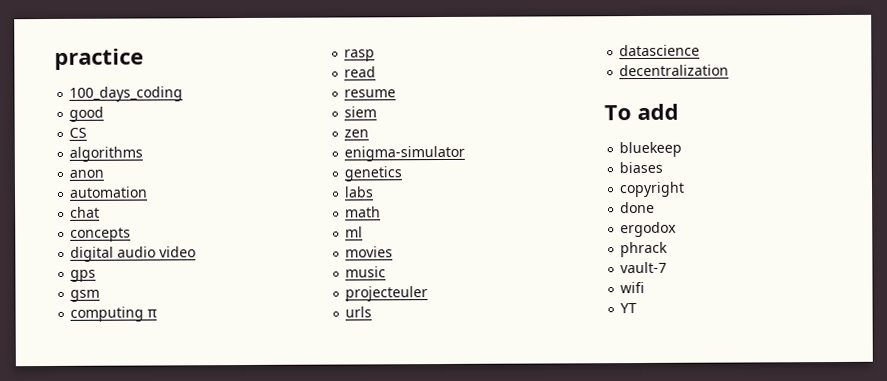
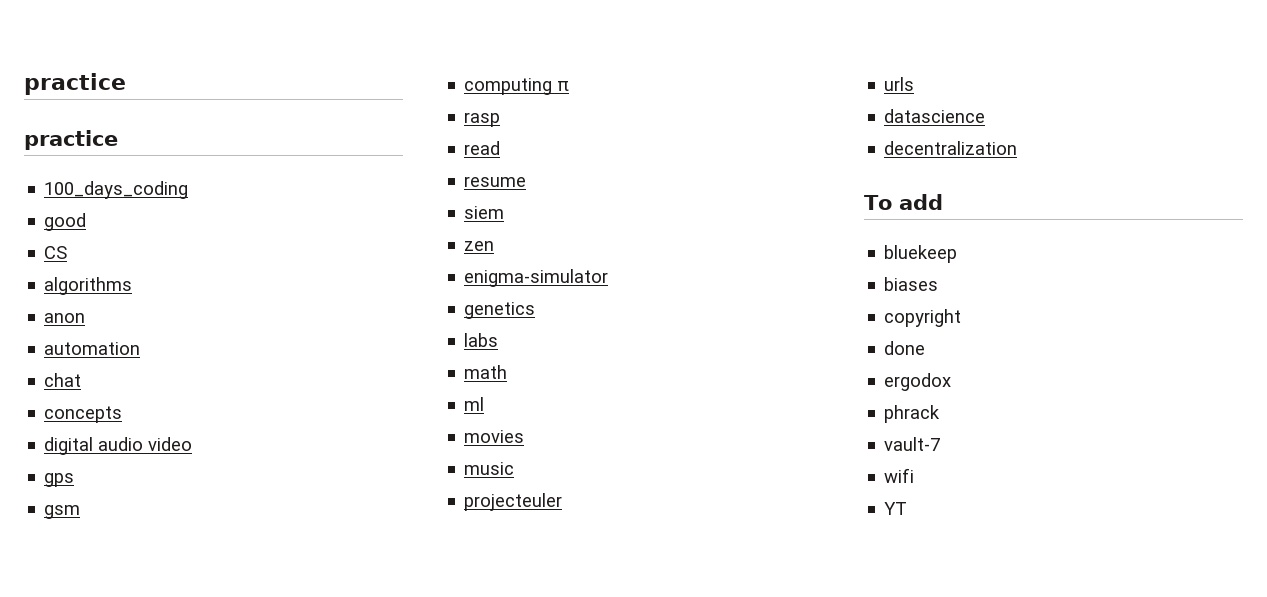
[54,48,144,70] practice -> [24,73,126,95] [24,130,118,150] practice // practice

